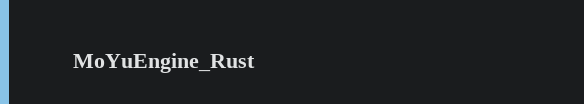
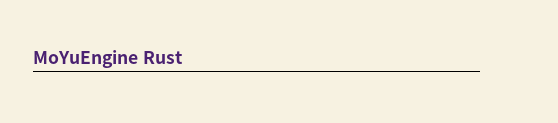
[73,53,255,73] MoYuEngine_Rust -> [33,50,183,68] MoYuEngine Rust

